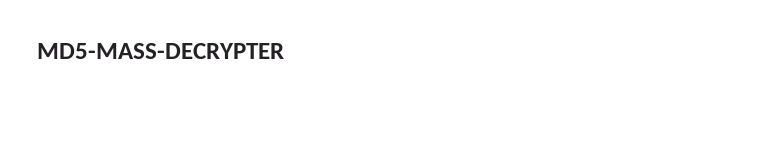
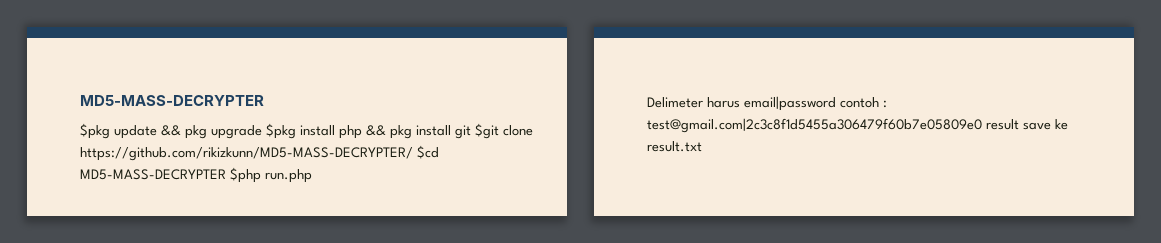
[37,43,284,59] MD5-MASS-DECRYPTER -> [80,95,264,106] [80,123,533,139] [80,145,439,161] [80,167,312,183] [647,96,887,111] [647,118,1068,133] [647,141,702,152] MD5-MASS-DECRYPTER // $pkg update && pkg upgrade $pkg install php && pkg install git $git clone https://github.com/rikizkunn/MD5-MASS-DECRYPTER/ $cd MD5-MASS-DECRYPTER $php run.php // Delimeter harus email|password contoh : test@gmail.com|2c3c8f1d5455a306479f60b7e05809e0 result save ke result.txt

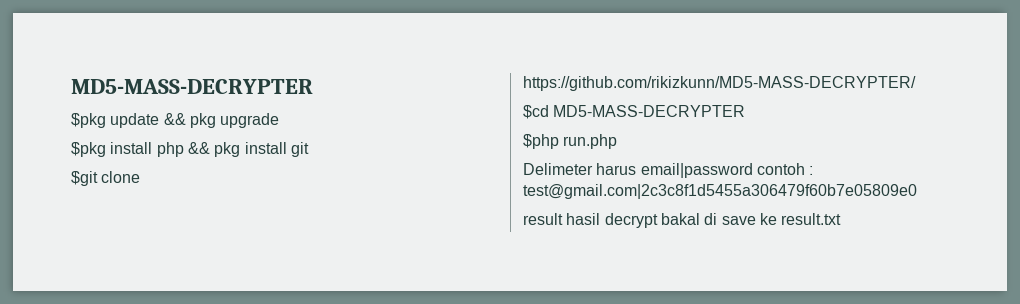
(262, 132) none -> (280, 120) //
(471, 132) none -> (309, 149) //
(413, 154) none -> (916, 83) //
(226, 174) none -> (746, 111) //
[986,119,1019,130] result -> [523,213,718,228] // result hasil decrypt bakal di

